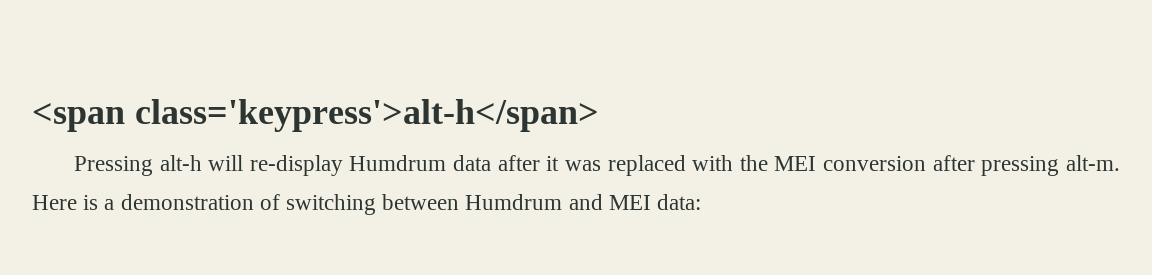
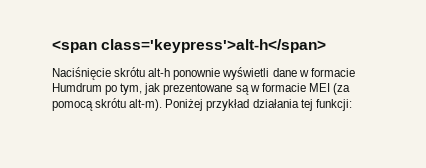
[73,155,1120,176] [32,194,702,215] Pressing alt-h will re-display Humdrum data after it was replaced with the MEI conversion after pressing alt-m. Here is a demonstration of switching between Humdrum and MEI data: -> [52,67,355,80] [52,83,350,95] [52,98,352,111] Naciśnięcie skrótu alt-h ponownie wyświetli dane w formacie Humdrum po tym, jak prezentowane są w formacie MEI (za pomocą skrótu alt-m). Poniżej przykład działania tej funkcji:

